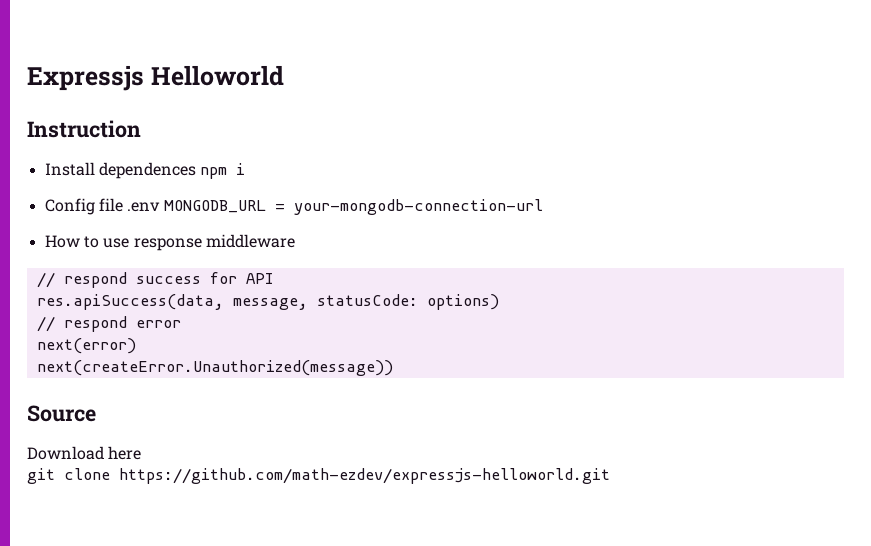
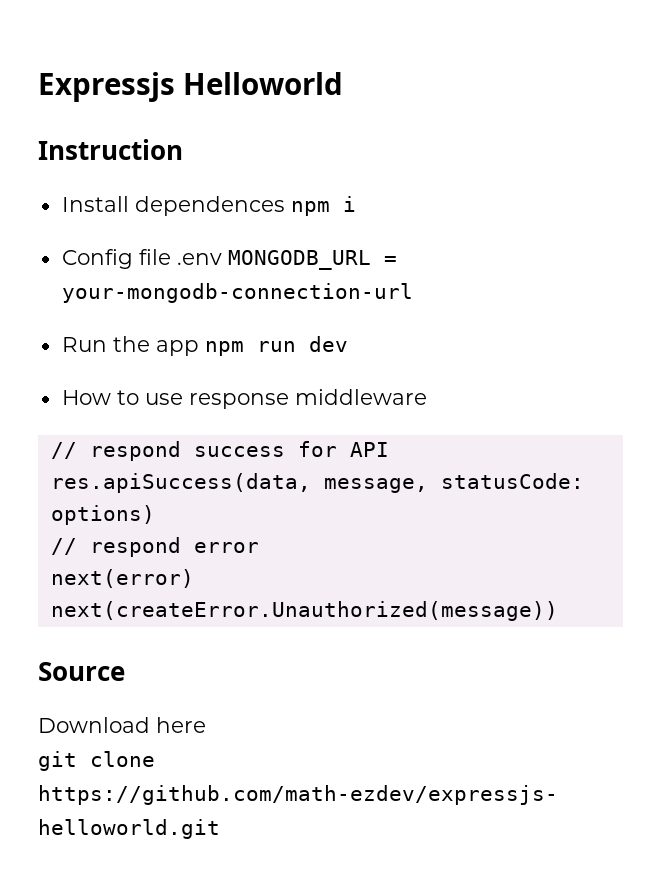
(543, 207) none -> [61,336,348,356] // Run the app npm run dev

